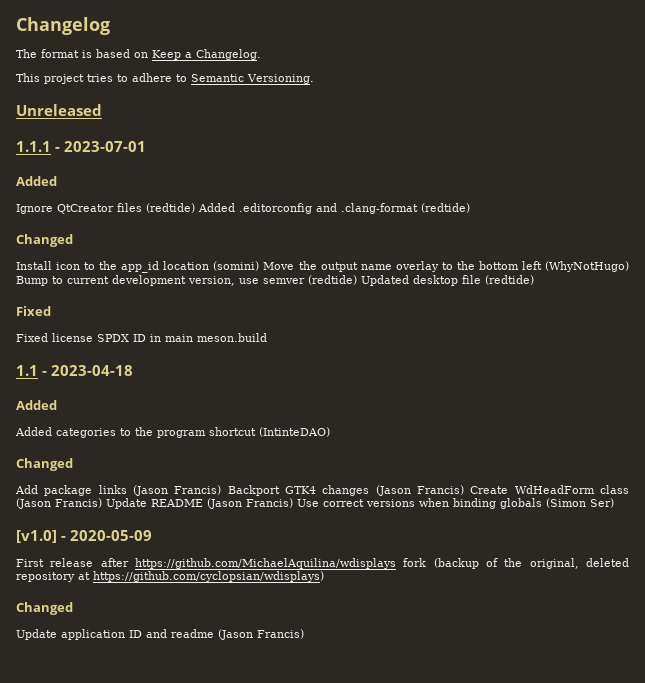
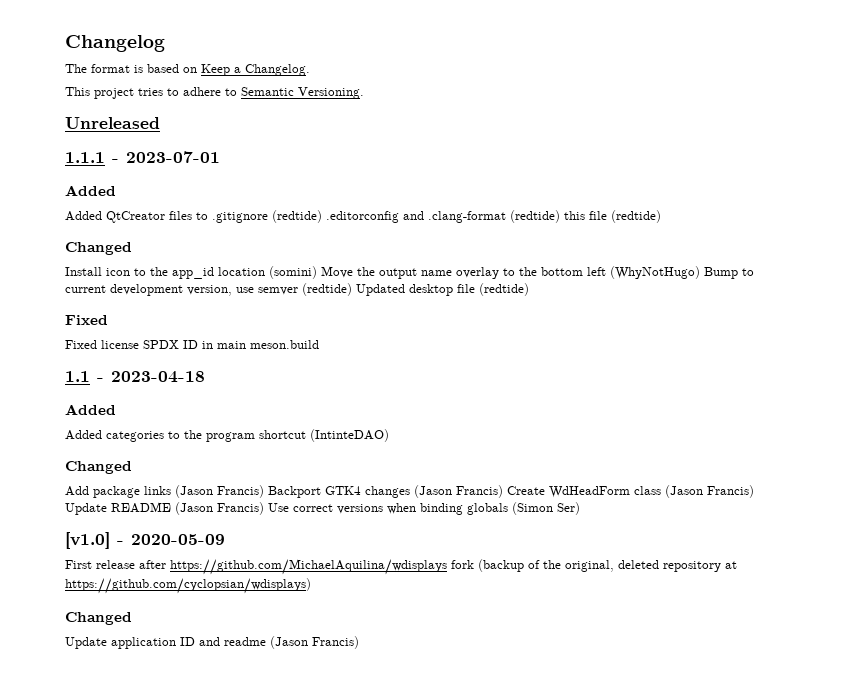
[16,204,53,214] Ignore -> [65,211,102,221] Added
[146,203,235,213] (redtide) Added -> [196,210,322,223] to .gitignore (redtide)
(470, 208) none -> [564,210,661,223] this file (redtide)

